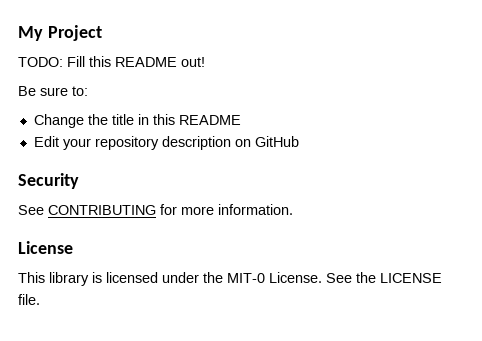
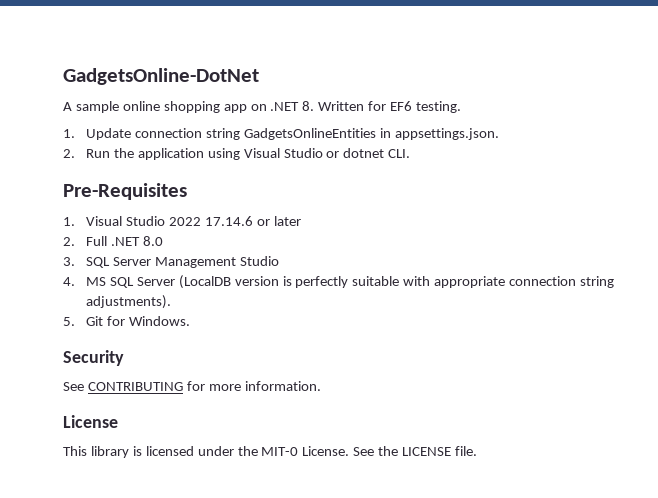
[18,25,102,41] [18,56,205,67] [18,86,88,96] [33,114,241,128] [33,136,299,150] My Project // TODO: Fill this README out! // Be sure to: // Change the title in this README // Edit your repository description on GitHub -> [63,68,259,85] [63,101,462,113] [63,128,499,140] [63,148,411,160] [63,183,187,200] [63,216,301,226] [63,236,163,246] [63,256,279,268] [63,275,614,289] [85,295,171,309] [63,316,190,326] GadgetsOnline-DotNet // A sample online shopping app on .NET 8. Written for EF6 testing. // 1. Update connection string GadgetsOnlineEntities in appsettings.json. // 2. Run the application using Visual Studio or dotnet CLI. // Pre-Requisites // 1. Visual Studio 2022 17.14.6 or later // 2. Full .NET 8.0 // 3. SQL Server Management Studio // 4. MS SQL Server (LocalDB version is perfectly suitable with appropriate connection string adjustments). // 5. Git for Windows.

